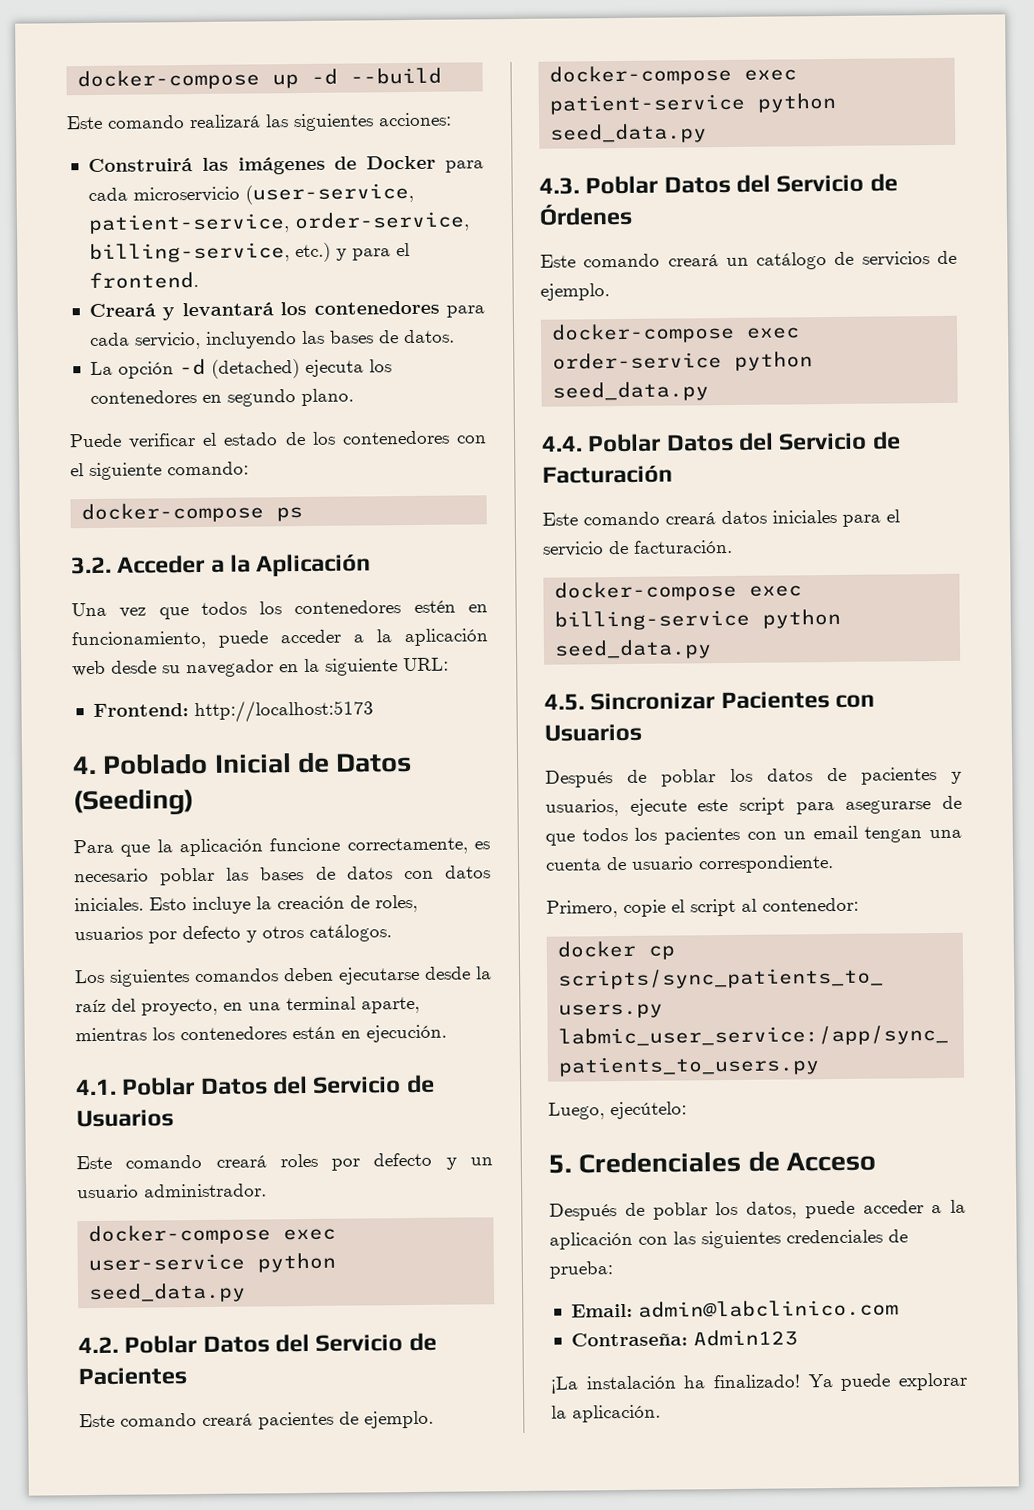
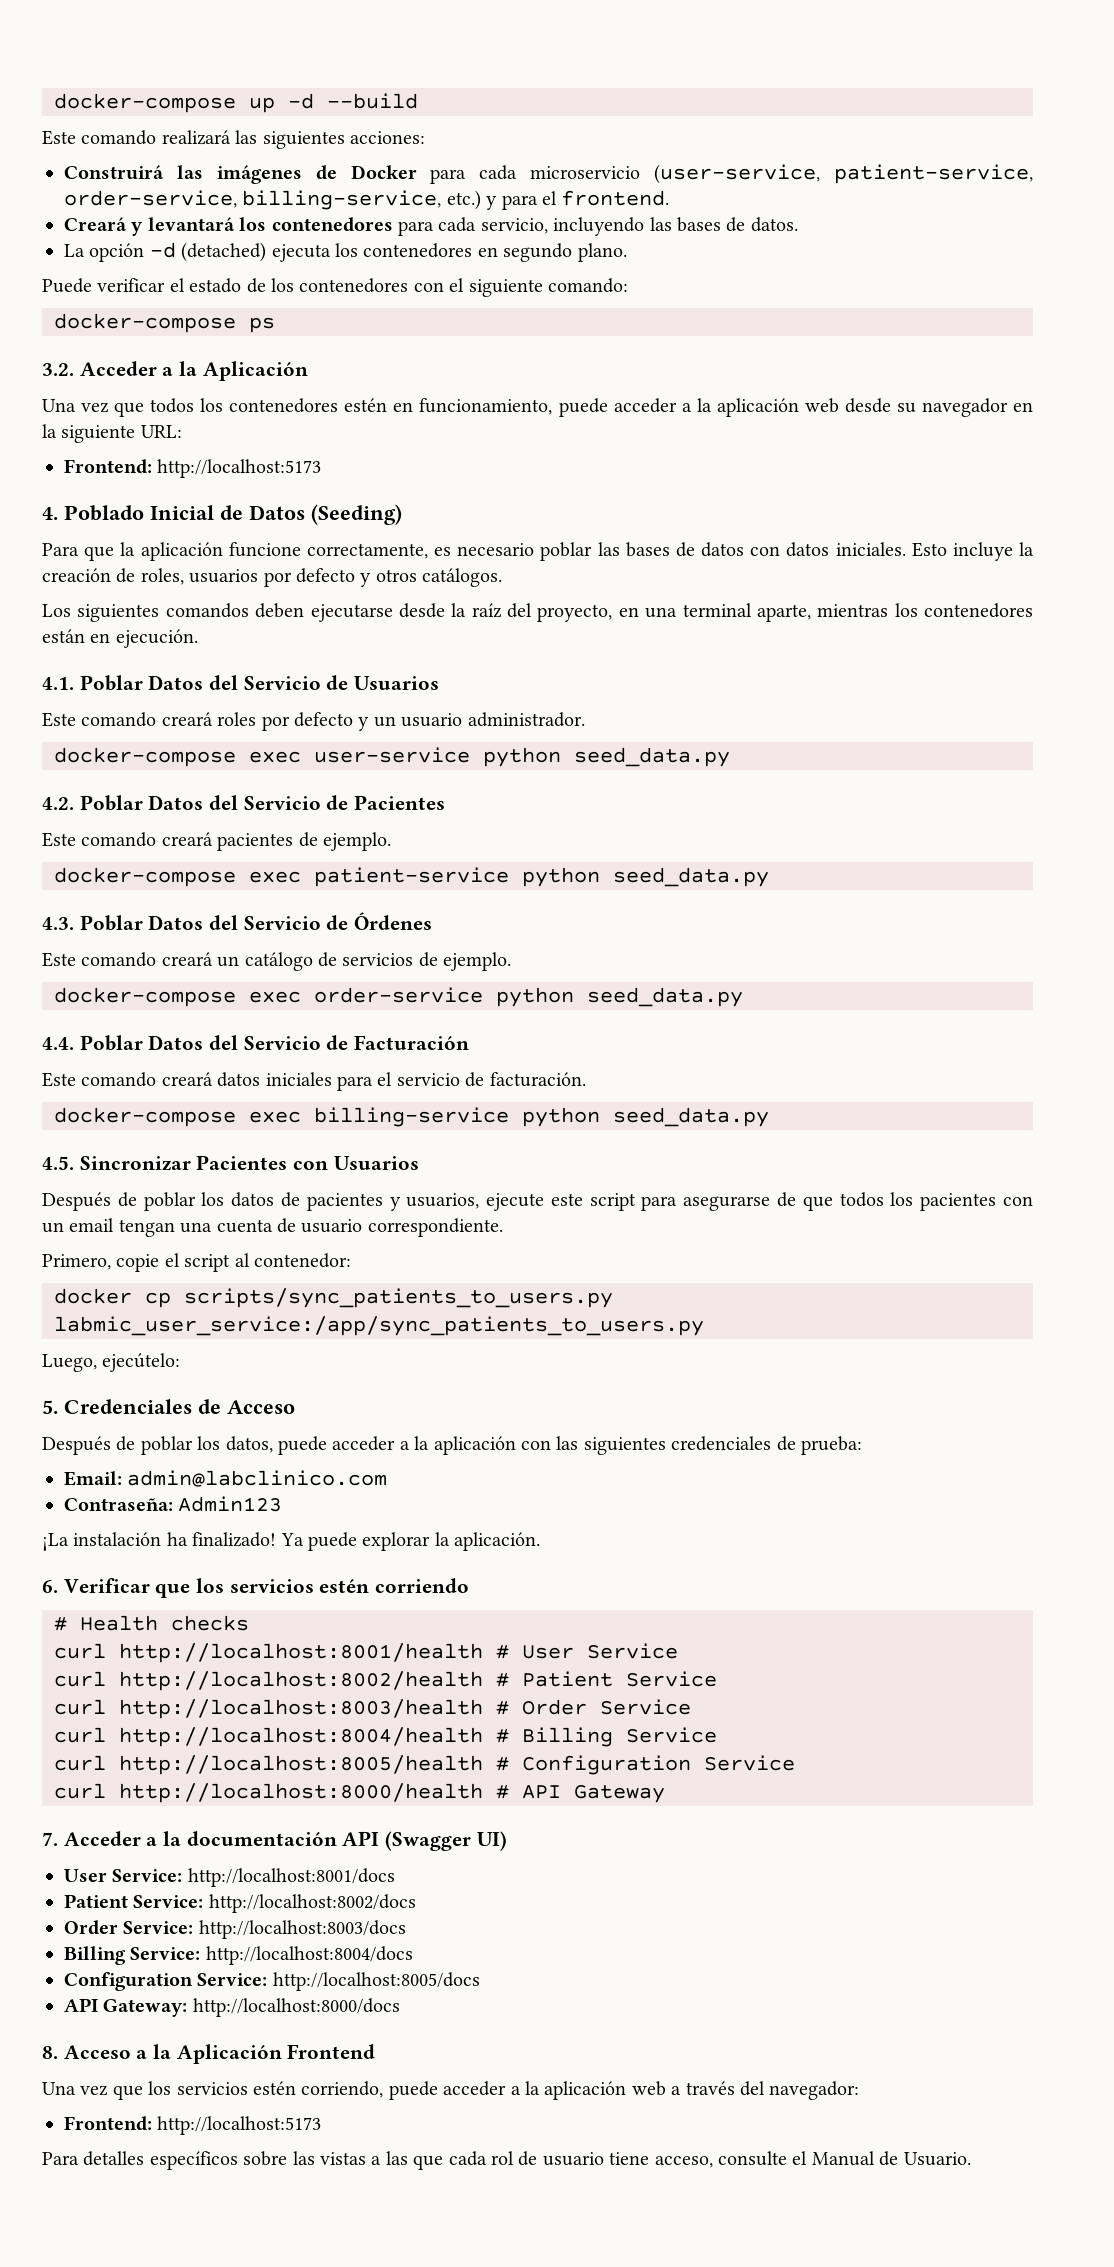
(661, 1413) none -> [42,1578,470,1598] [54,1615,249,1631] [54,1643,678,1663] [54,1671,717,1691] [54,1699,691,1719] [54,1727,717,1747] [54,1755,795,1775] [54,1783,665,1803] [42,1831,507,1851] [64,1868,395,1887] [64,1894,416,1913] [64,1920,406,1939] [64,1946,413,1965] [64,1972,480,1991] [64,1998,400,2017] [42,2044,376,2064] [42,2081,860,2100] [64,2116,322,2135] [42,2151,971,2170] // 6. Verificar que los servicios estén corriendo // # Health checks // curl http://localhost:8001/health # User Service // curl http://localhost:8002/health # Patient Service // curl http://localhost:8003/health # Order Service // curl http://localhost:8004/health # Billing Service // curl http://localhost:8005/health # Configuration Service // curl http://localhost:8000/health # API Gateway // 7. Acceder a la documentación API (Swagger UI) // User Service: http://localhost:8001/docs // Patient Service: http://localhost:8002/docs // Order Service: http://localhost:8003/docs // Billing Service: http://localhost:8004/docs // Configuration Service: http://localhost:8005/docs // API Gateway: http://localhost:8000/docs // 8. Acceso a la Aplicación Frontend // Una vez que los servicios estén corriendo, puede acceder a la aplicación web a través del navegador: // Frontend: http://localhost:5173 // Para detalles específicos sobre las vistas a las que cada rol de usuario tiene acceso, consulte el Manual de Usuario.

